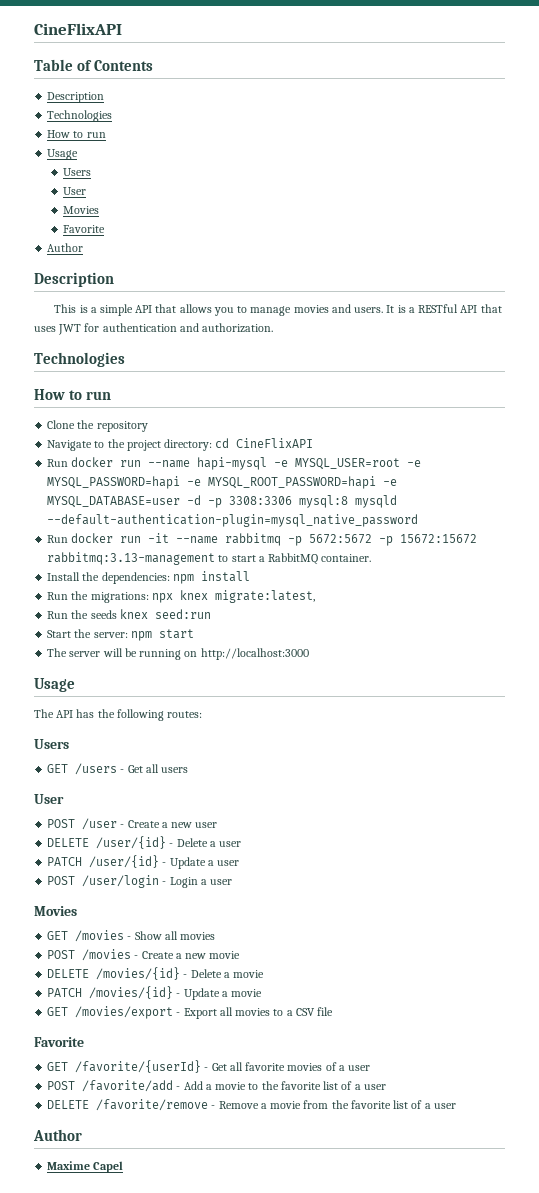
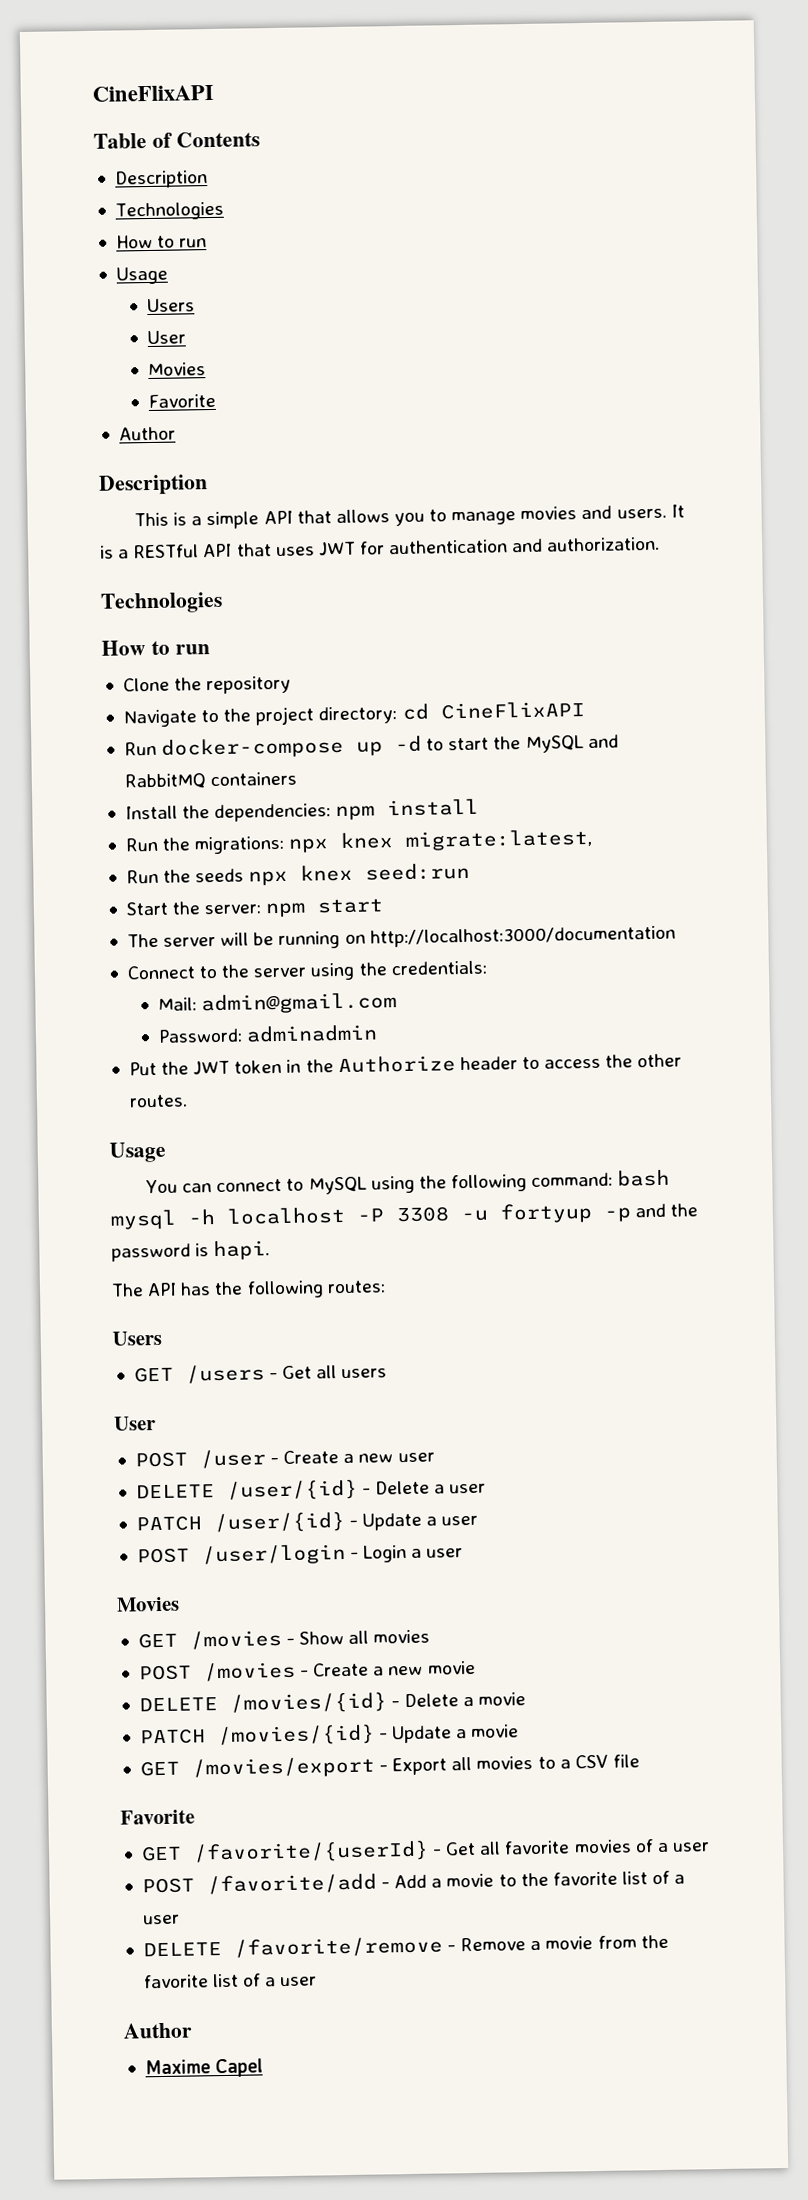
[71,457,422,470] [47,476,398,489] [47,495,398,508] [47,514,419,527] [47,533,478,546] [47,552,372,565] docker run --name hapi-mysql -e MYSQL_USER=root -e MYSQL_PASSWORD=hapi -e MYSQL_ROOT_PASSWORD=hapi -e MYSQL_DATABASE=user -d -p 3308:3306 mysql:8 mysqld --default-authentication-plugin=mysql_native_password // Run docker run -it --name rabbitmq -p 5672:5672 -p 15672:15672 rabbitmq:3.13-management to start a RabbitMQ container. -> [161,734,619,759] [123,771,298,790] docker-compose up -d to start the MySQL and RabbitMQ containers
(117, 614) none -> [248,870,289,886] npx
[200,648,309,660] [34,678,75,692] http://localhost:3000 // Usage -> [369,925,676,948] [126,960,487,981] [158,992,398,1015] [158,1024,379,1043] [128,1053,683,1076] [128,1094,188,1108] [109,1141,166,1163] [145,1169,671,1195] [110,1202,699,1230] [111,1240,271,1262] http://localhost:3000/documentation // Connect to the server using the credentials: // Mail: admin@gmail.com // Password: adminadmin // Put the JWT token in the Authorize header to access the other routes. // Usage // You can connect to MySQL using the following command: bash mysql -h localhost -P 3308 -u fortyup -p and the password is hapi.

